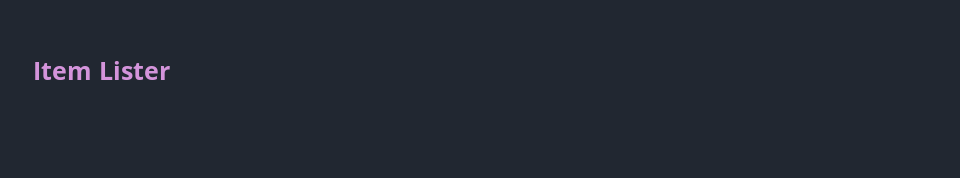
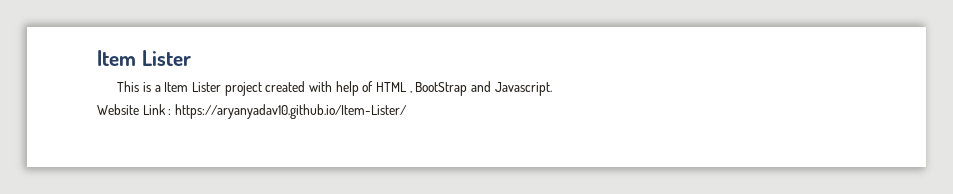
[33,61,170,80] Item Lister -> [97,50,191,66] [117,81,552,96] [97,104,407,119] Item Lister // This is a Item Lister project created with help of HTML , BootStrap and Javascript. // Website Link : https://aryanyadav10.github.io/Item-Lister/

